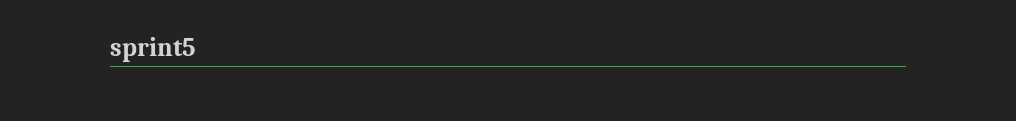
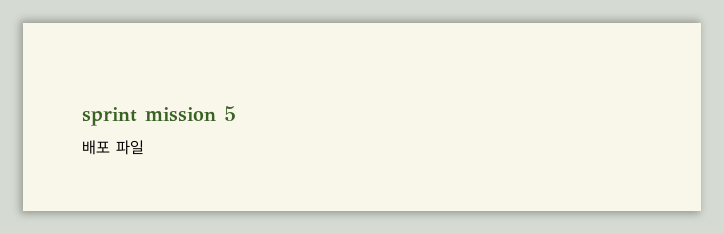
[110,37,196,62] sprint5 -> [82,106,236,126] [82,140,144,155] sprint mission 5 // 배포 파일

